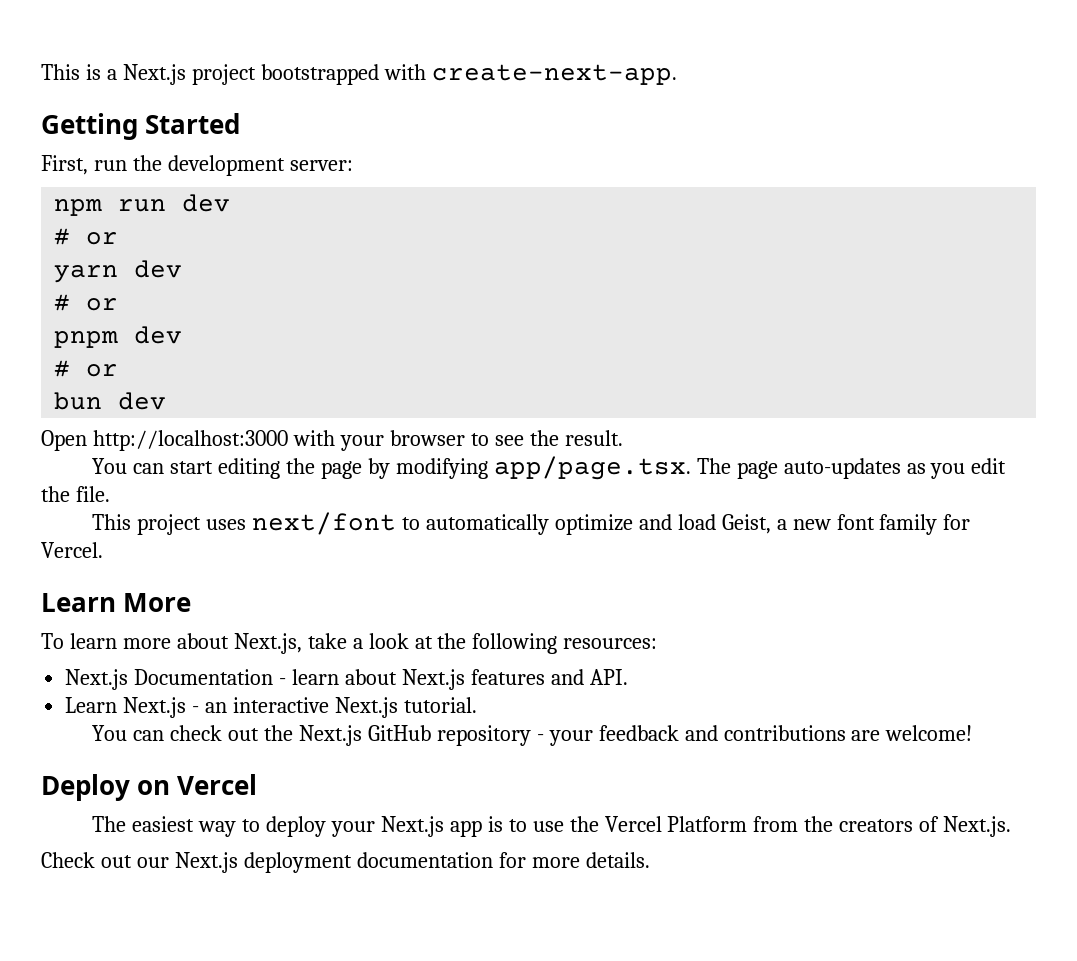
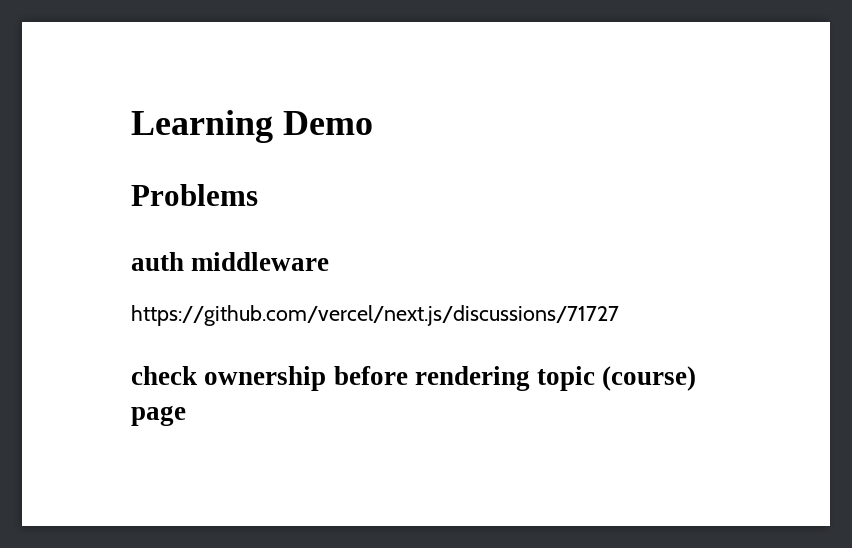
[41,64,677,85] [41,113,241,140] [41,155,353,176] [54,194,231,216] [54,228,119,245] [54,260,183,283] [54,294,119,311] [54,326,183,348] [54,360,119,377] [54,392,167,410] [41,430,623,451] [92,456,1007,480] [41,486,110,502] [92,512,971,535] [41,542,103,558] [41,593,192,612] [41,633,658,654] [65,669,628,690] [65,697,477,718] [92,725,973,746] [41,774,258,801] [92,816,1012,837] [41,852,650,873] This is a Next.js project bootstrapped with create-next-app. // Getting Started // First, run the development server: // npm run dev // # or // yarn dev // # or // pnpm dev // # or // bun dev // Open http://localhost:3000 with your browser to see the result. // You can start editing the page by modifying app/page.tsx. The page auto-updates as you edit the file. // This project uses next/font to automatically optimize and load Geist, a new font family for Vercel. // Learn More // To learn more about Next.js, take a look at the following resources: // Next.js Documentation - learn about Next.js features and API. // Learn Next.js - an interactive Next.js tutorial. // You can check out the Next.js GitHub repository - your feedback and contributions are welcome! // Deploy on Vercel // The easiest way to deploy your Next.js app is to use the Vercel Platform from the creators of Next.js. // Check out our Next.js deployment documentation for more details. -> [131,110,373,143] [131,184,258,206] [131,252,330,271] [131,305,619,326] [131,366,697,391] [131,405,186,426] Learning Demo // Problems // auth middleware // https://github.com/vercel/next.js/discussions/71727 // check ownership before rendering topic (course) page

